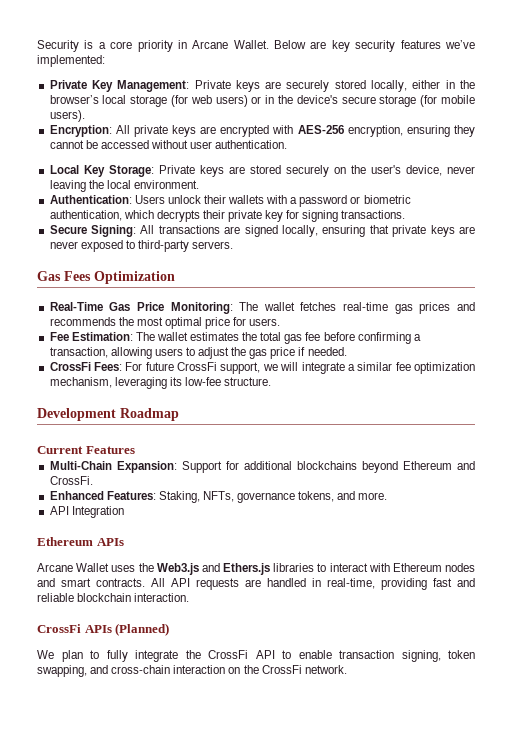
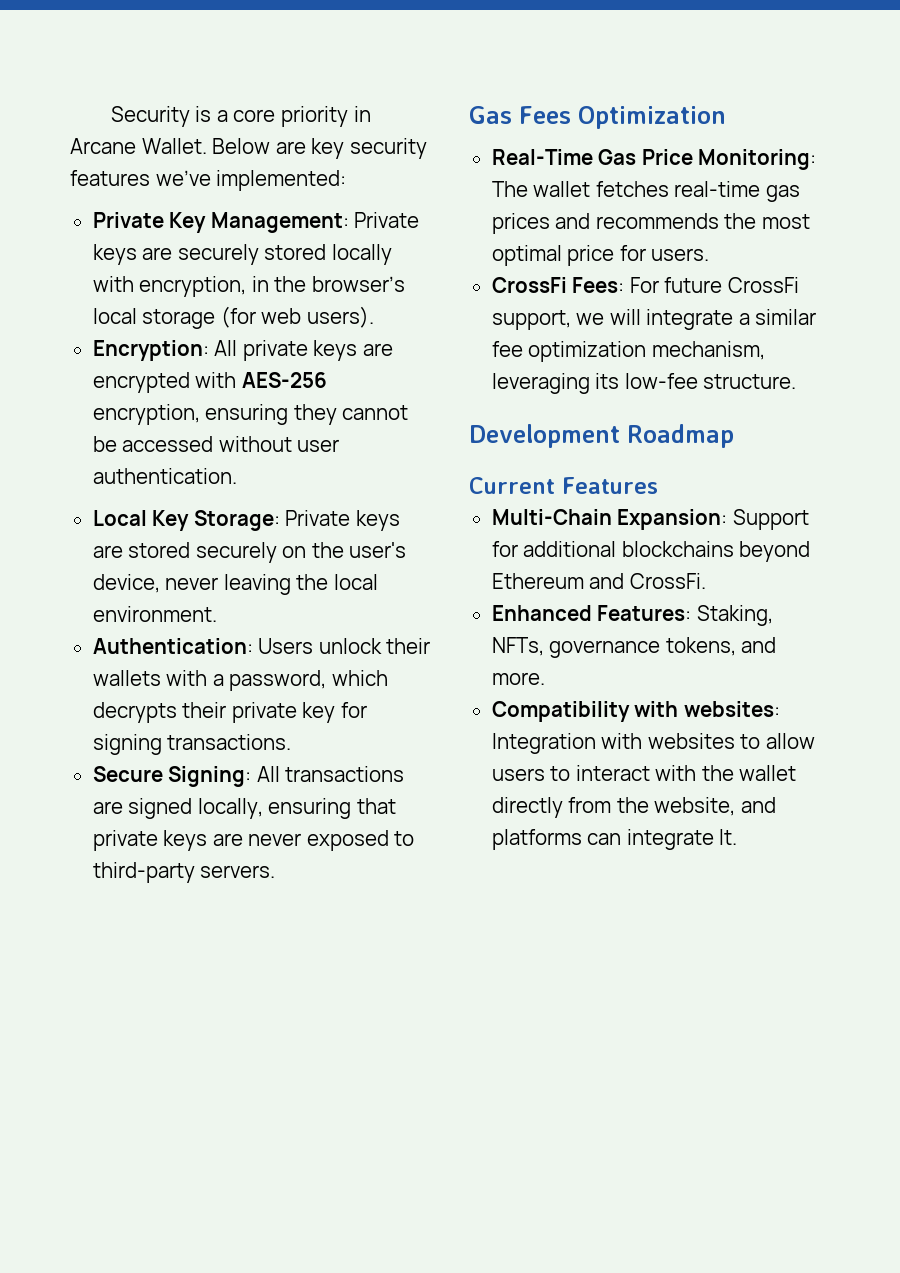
[371,80,441,92] locally, either -> [331,244,392,265] [92,276,247,297] locally with encryption,
[215,95,476,107] users) or in the device's secure storage (for mobile -> (302, 316) none
[299,195,411,207] [49,210,122,221] password or biometric authentication, -> [229,670,327,691] password,
[49,332,421,344] [49,347,347,359] // Fee Estimation: The wallet estimates the total gas fee before confirming a transaction, allowing users to adjust the gas price if needed. -> (710, 254) none
[49,506,124,518] [37,537,124,546] [37,563,476,575] [37,578,475,590] [37,593,190,602] [37,623,170,636] [37,650,475,662] [37,665,347,677] API Integration // Ethereum APIs // Arcane Wallet uses the Web3.js and Ethers.js libraries to interact with Ethereum nodes and smart contracts. All API requests are handled in real-time, providing fast and reliable blockchain interaction. // CrossFi APIs (Planned) // We plan to fully integrate the CrossFi API to enable transaction signing, token swapping, and cross-chain interaction on the CrossFi network. -> [491,701,780,722] [491,733,815,754] [491,765,797,781] [491,797,776,818] [491,829,738,850] Compatibility with websites: Integration with websites to allow users to interact with the wallet directly from the website, and platforms can integrate It.

